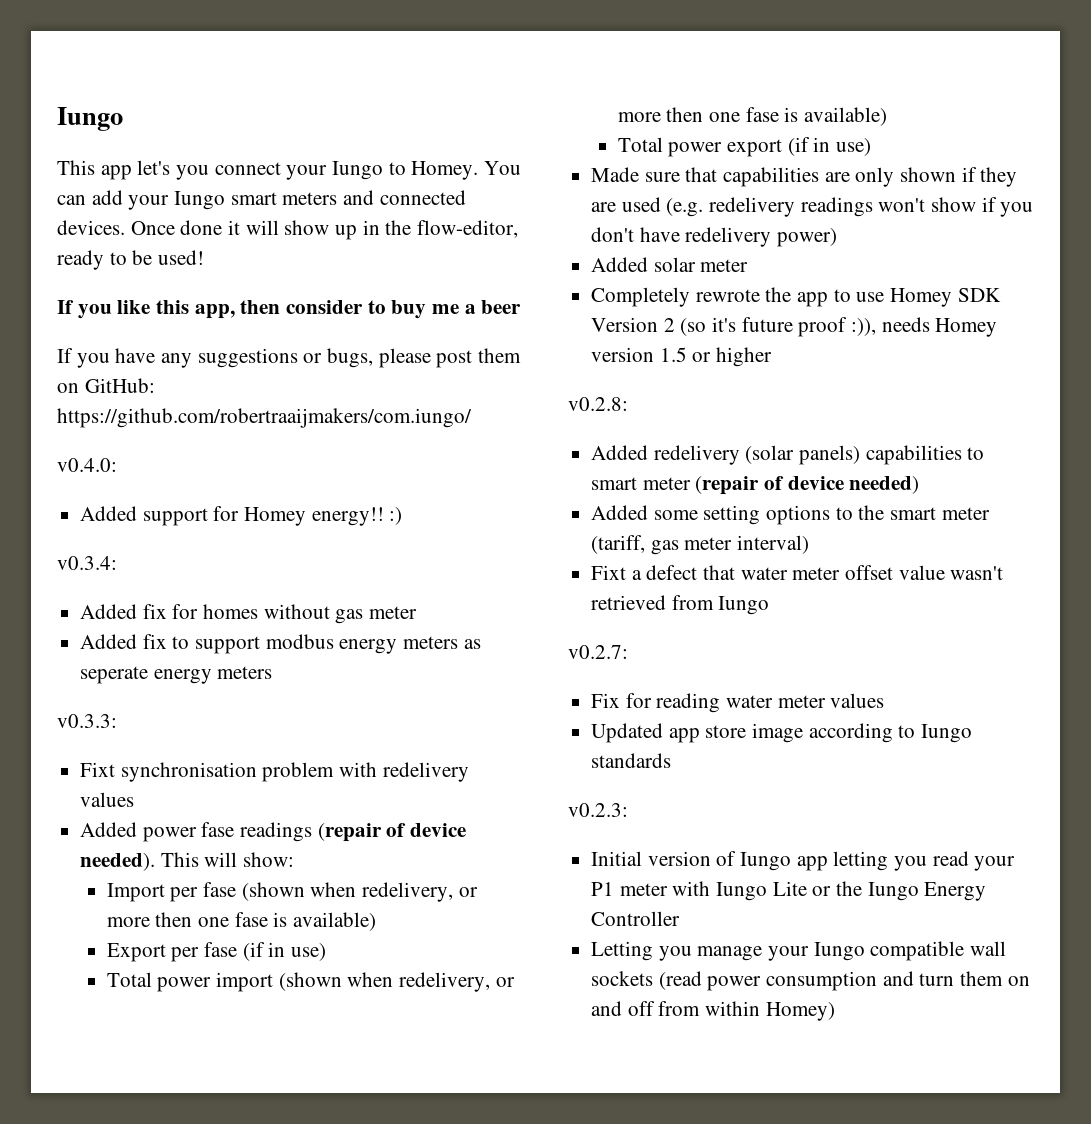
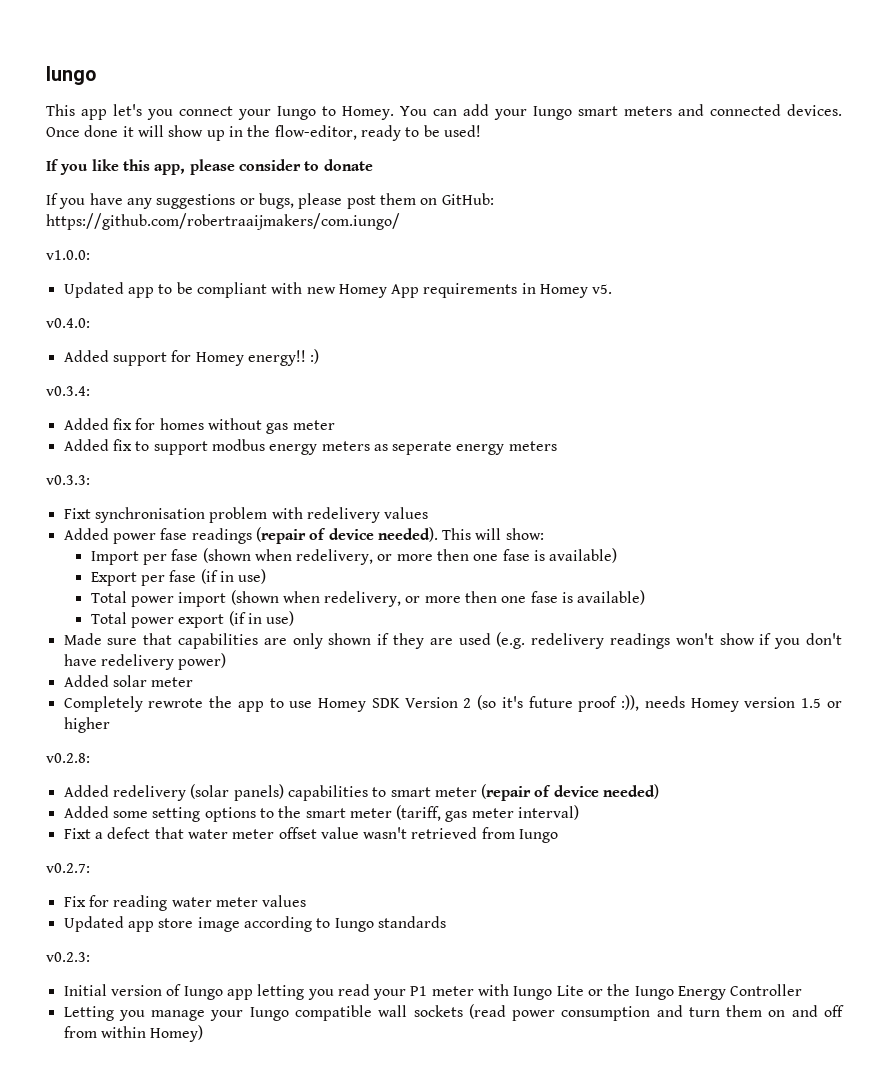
[240,300,281,314] then -> [189,159,235,175] please
[391,300,522,319] buy me a beer -> [323,159,373,171] donate
(472, 418) none -> [46,250,90,260] [63,282,613,298] // v1.0.0: // Updated app to be compliant with new Homey App requirements in Homey v5.

